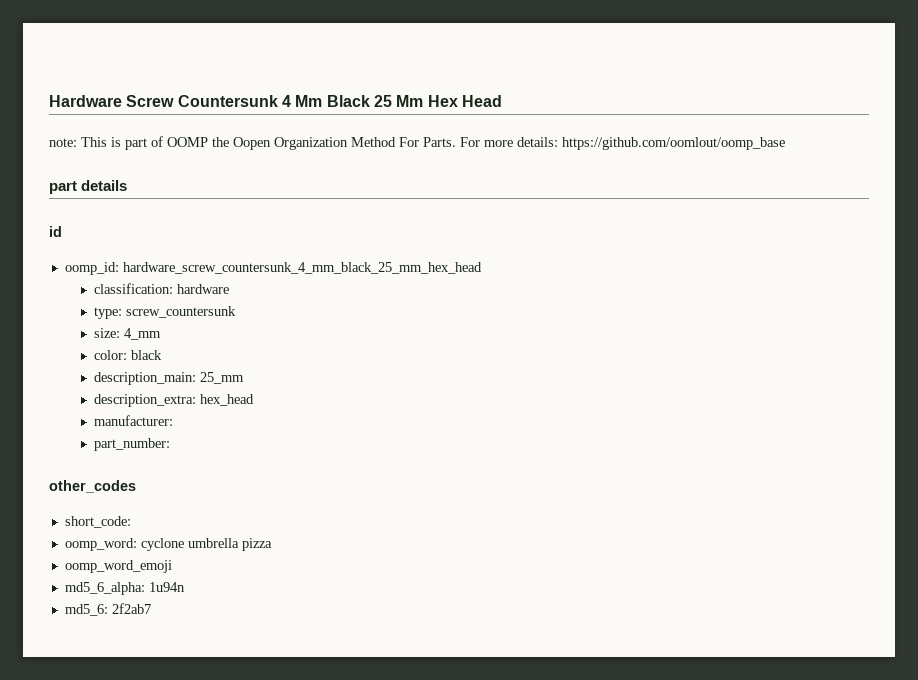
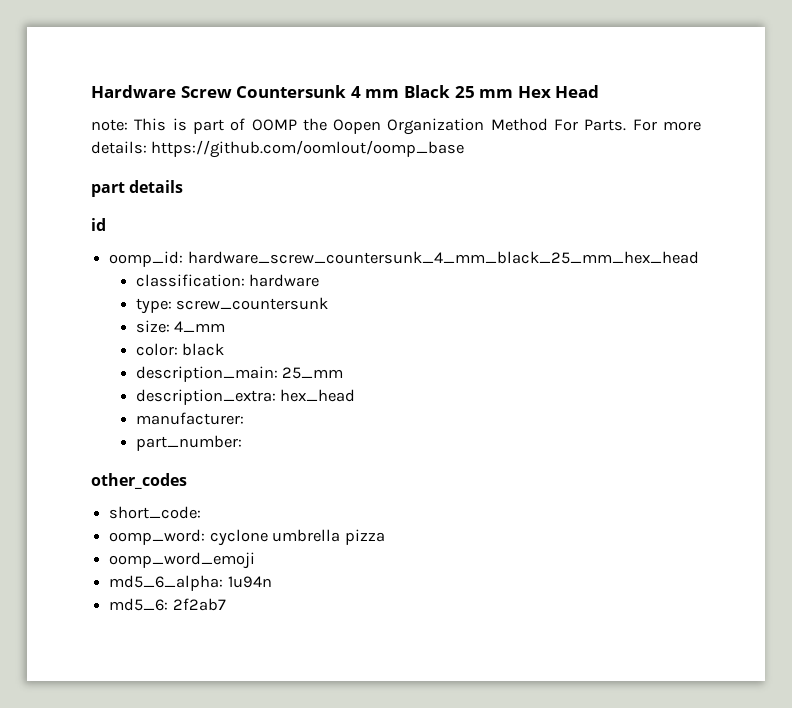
[295,95,323,107] Mm -> [365,89,400,98] mm
[396,95,424,107] Mm -> [479,89,514,98] mm

